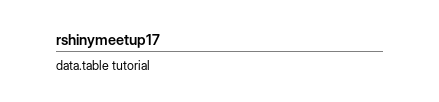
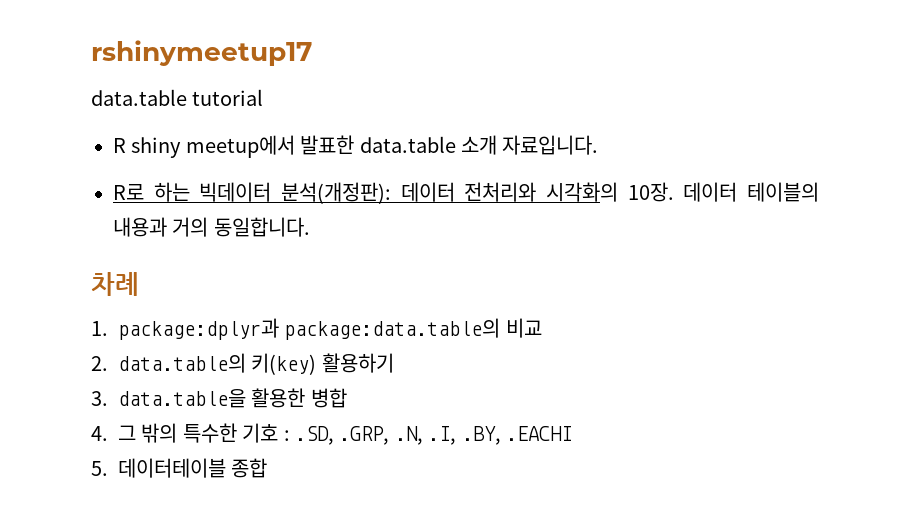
(151, 65) none -> [113,135,599,158] [113,182,819,204] [113,217,310,237] [91,272,139,296] [91,318,542,340] [91,353,394,375] [91,388,347,408] [91,423,572,445] [91,458,268,478] // R shiny meetup에서 발표한 data.table 소개 자료입니다. // R로 하는 빅데이터 분석(개정판): 데이터 전처리와 시각화의 10장. 데이터 테이블의 내용과 거의 동일합니다. // 차례 // 1. package:dplyr과 package:data.table의 비교 // 2. data.table의 키(key) 활용하기 // 3. data.table을 활용한 병합 // 4. 그 밖의 특수한 기호 : .SD, .GRP, .N, .I, .BY, .EACHI // 5. 데이터테이블 종합

